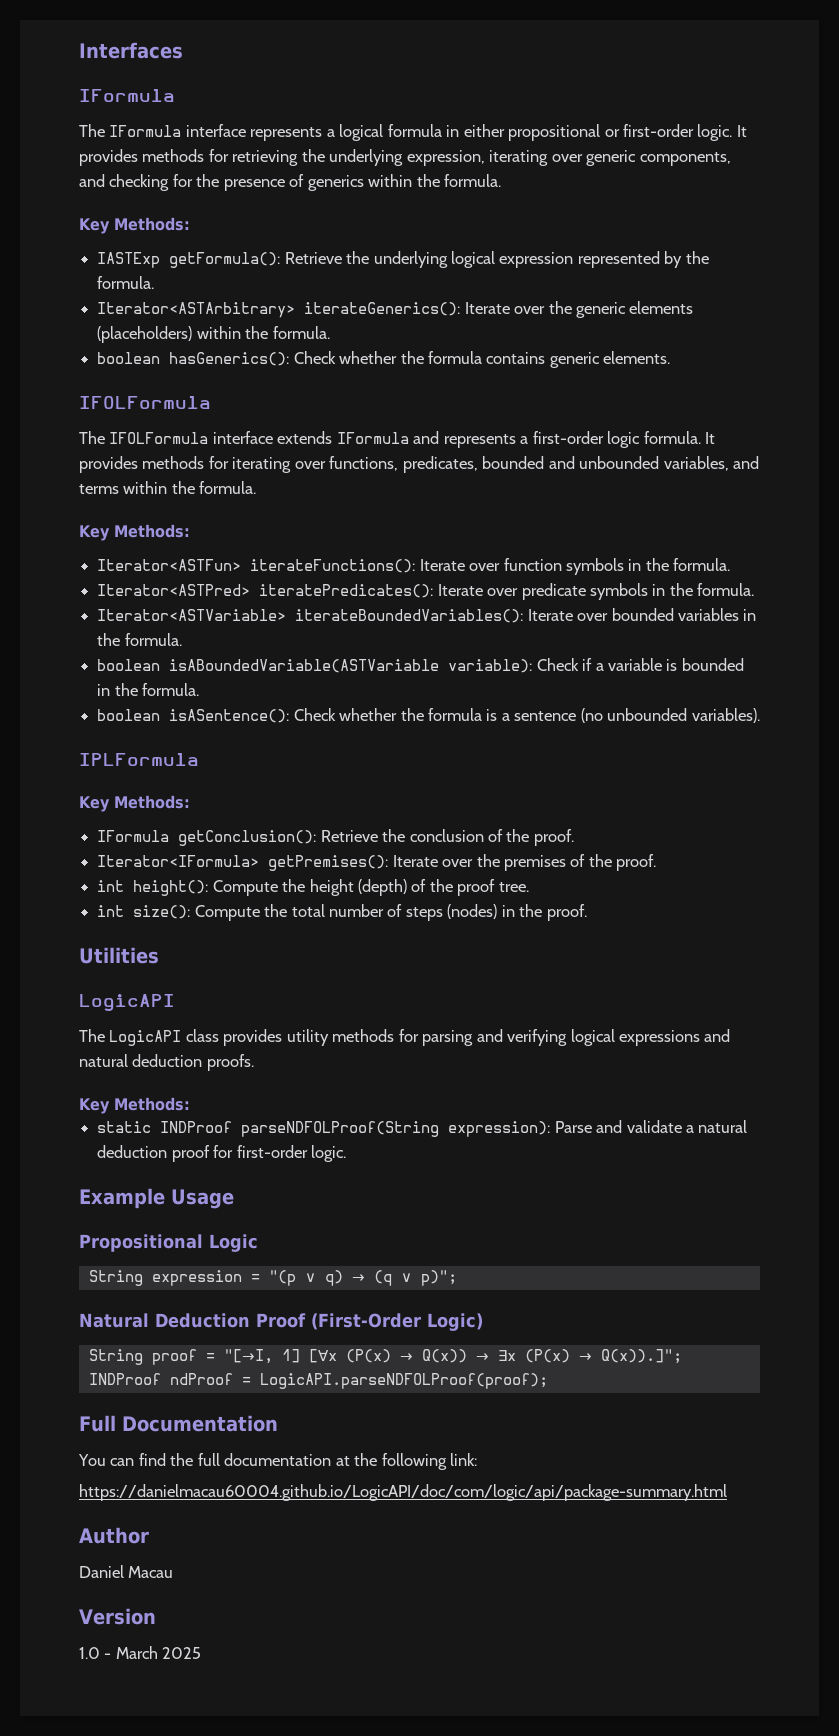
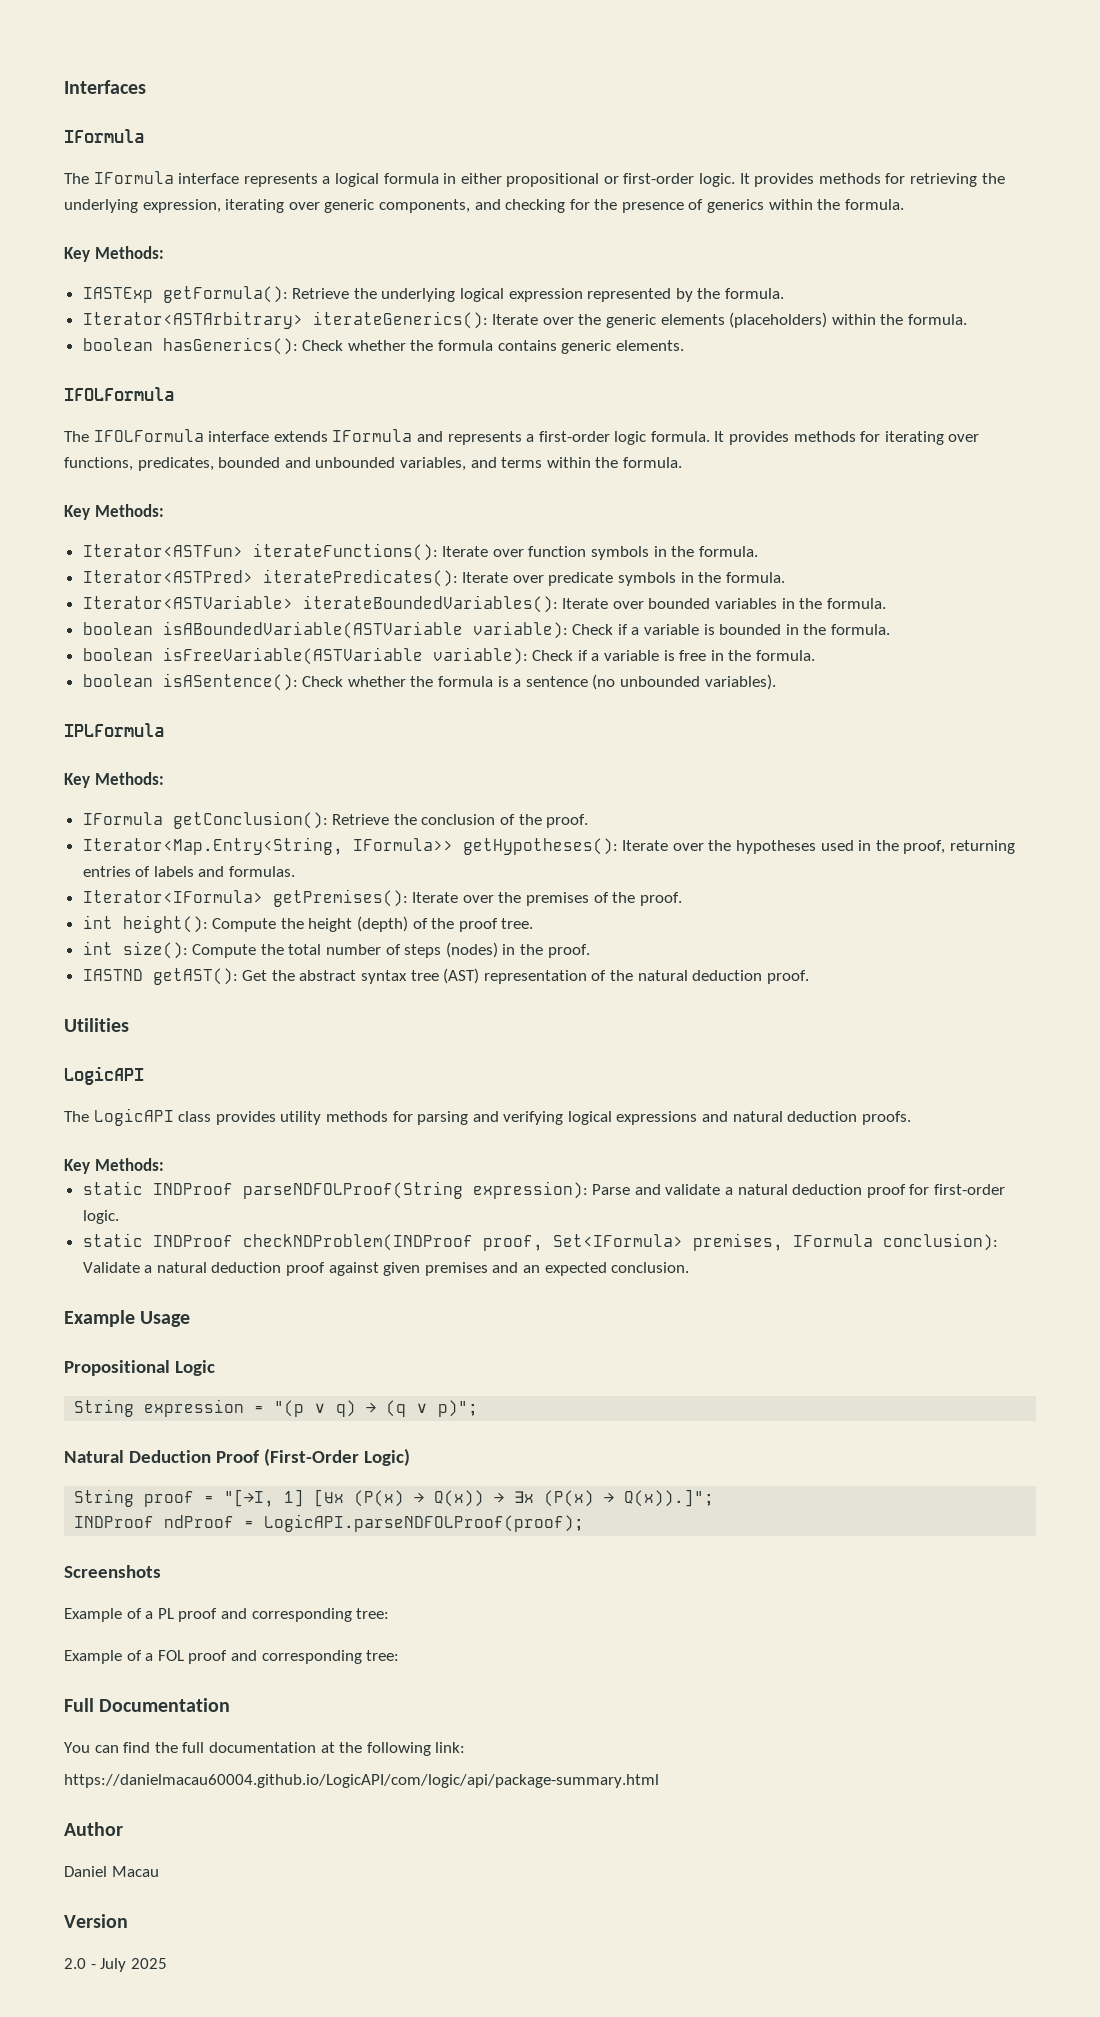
(200, 689) none -> [82,647,816,665] // boolean isFreeVariable(ASTVariable variable): Check if a variable is free in the formula.
(574, 837) none -> [82,837,1016,855] [82,866,296,877] // Iterator<Map.Entry<String, IFormula>> getHypotheses(): Iterate over the hypotheses used in the proof, returning entries of labels and formulas.
(587, 912) none -> [82,968,809,985] // IASTND getAST(): Get the abstract syntax tree (AST) representation of the natural deduction proof.
(346, 1153) none -> [82,1233,998,1251] [82,1262,690,1276] // static INDProof checkNDProblem(INDProof proof, Set<IFormula> premises, IFormula conclusion): Validate a natural deduction proof against given premises and an expected conclusion.
(548, 1381) none -> [64,1565,161,1578] [64,1608,390,1622] [64,1650,400,1664] // Screenshots // Example of a PL proof and corresponding tree: // Example of a FOL proof and corresponding tree:
[79,1484,727,1501] https://danielmacau60004.github.io/LogicAPI/doc/com/logic/api/package-summary.html -> [64,1774,659,1788] https://danielmacau60004.github.io/LogicAPI/com/logic/api/package-summary.html
[79,1646,158,1659] 1.0 - March -> [64,1958,127,1972] 2.0 - July

